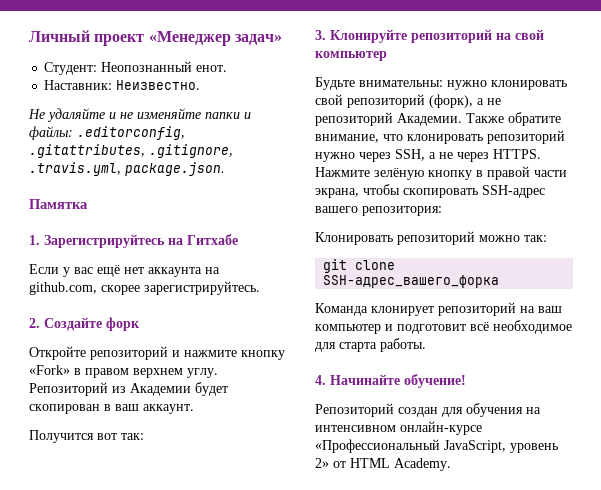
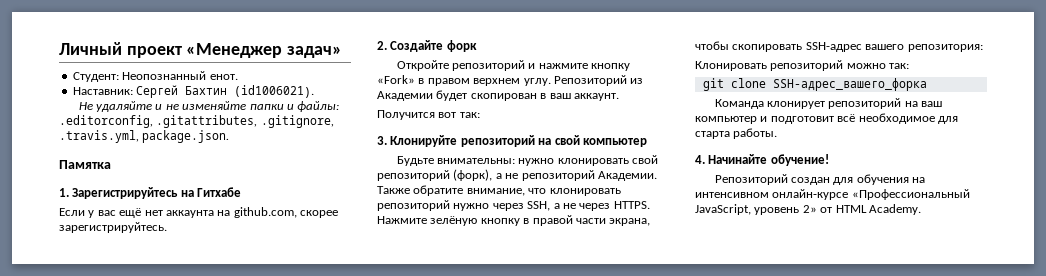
[116,80,201,90] Неизвестно. -> [136,85,315,98] Сергей Бахтин (id1006021).

